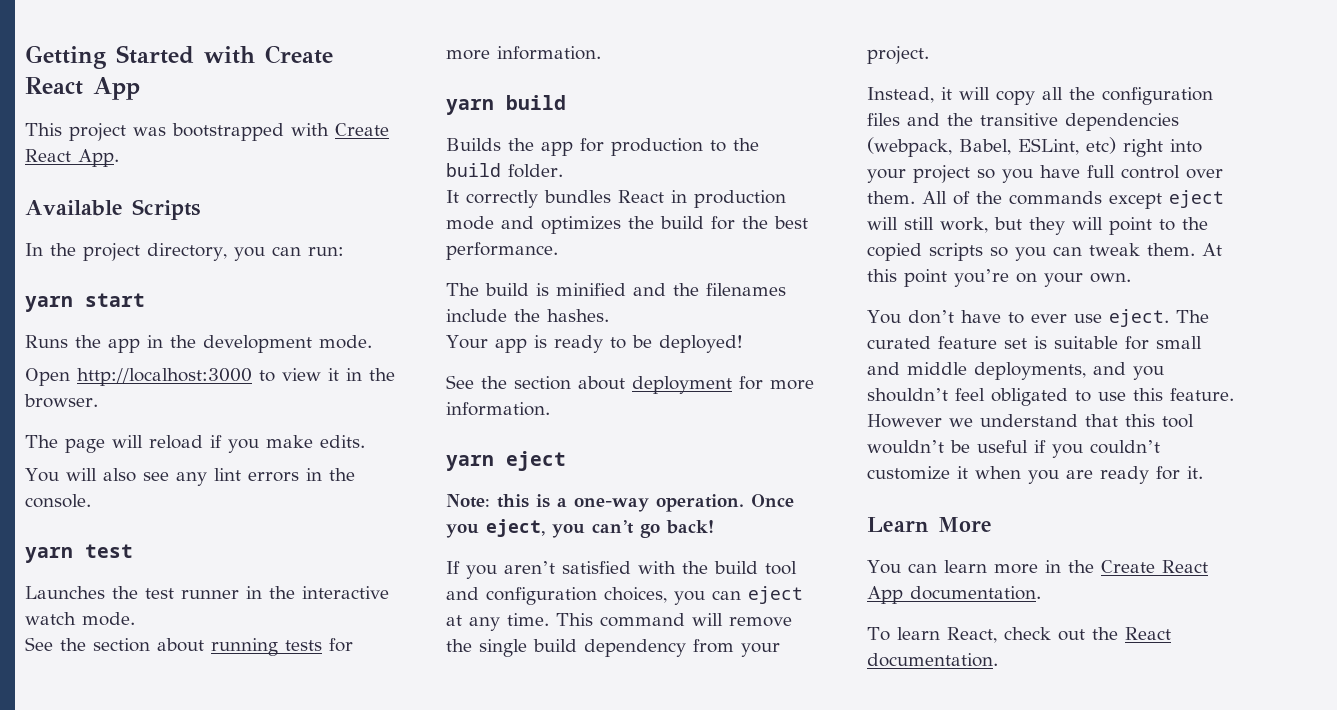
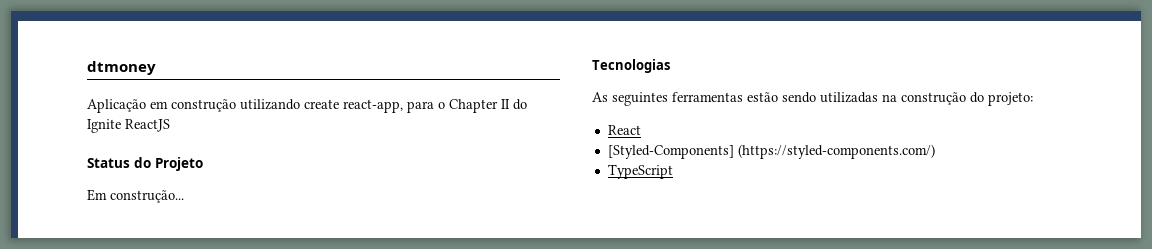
[25,45,333,69] [25,77,140,100] [25,123,389,141] [25,149,119,167] [25,199,200,220] [25,243,344,261] [25,293,145,312] [25,335,372,353] [25,368,395,386] [24,394,98,408] [25,435,365,453] [25,468,355,486] [25,494,91,508] [25,544,133,563] [25,586,389,599] [25,612,135,626] [25,637,353,656] [446,46,601,60] [446,95,566,115] [446,138,759,156] [446,163,563,178] [446,190,786,208] [446,216,808,234] [446,242,558,260] [446,283,786,296] [446,309,609,322] [446,335,743,353] [446,375,814,394] [446,402,550,416] [446,451,566,471] [446,494,794,512] [446,519,714,538] [446,561,797,579] [446,586,803,605] [446,613,792,631] [446,639,780,657] [867,46,929,64] [867,87,1213,105] [867,113,1179,131] [867,137,1202,157] [867,165,1223,183] [867,190,1224,209] [867,217,1208,235] [867,243,1222,261] [867,269,1131,287] [867,309,1209,327] [867,336,1202,350] [867,362,1164,380] [867,388,1234,406] [867,414,1194,428] [867,440,1160,458] [867,466,1203,484] [867,517,992,532] [867,560,1208,574] [867,586,1041,604] [867,627,1171,643] [867,653,998,667] Getting Started with Create React App // This project was bootstrapped with Create React App. // Available Scripts // In the project directory, you can run: // yarn start // Runs the app in the development mode. // Open http://localhost:3000 to view it in the browser. // The page will reload if you make edits. // You will also see any lint errors in the console. // yarn test // Launches the test runner in the interactive watch mode. // See the section about running tests for more information. // yarn build // Builds the app for production to the build folder. // It correctly bundles React in production mode and optimizes the build for the best performance. // The build is minified and the filenames include the hashes. // Your app is ready to be deployed! // See the section about deployment for more information. // yarn eject // Note: this is a one-way operation. Once you eject, you can’t go back! // If you aren’t satisfied with the build tool and configuration choices, you can eject at any time. This command will remove the single build dependency from your project. // Instead, it will copy all the configuration files and the transitive dependencies (webpack, Babel, ESLint, etc) right into your project so you have full control over them. All of the commands except eject will still work, but they will point to the copied scripts so you can tweak them. At this point you’re on your own. // You don’t have to ever use eject. The curated feature set is suitable for small and middle deployments, and you shouldn’t feel obligated to use this feature. However we understand that this tool wouldn’t be useful if you couldn’t customize it when you are ready for it. // Learn More // You can learn more in the Create React App documentation. // To learn React, check out the React documentation. -> [87,61,156,75] [87,99,527,113] [87,119,170,133] [87,157,203,171] [87,189,184,203] [592,59,670,73] [592,92,1033,106] [607,125,641,135] [607,144,935,159] [607,164,673,179] dtmoney // Aplicação em construção utilizando create react-app, para o Chapter II do Ignite ReactJS // Status do Projeto // Em construção... // Tecnologias // As seguintes ferramentas estão sendo utilizadas na construção do projeto: // React // [Styled-Components] (https://styled-components.com/) // TypeScript

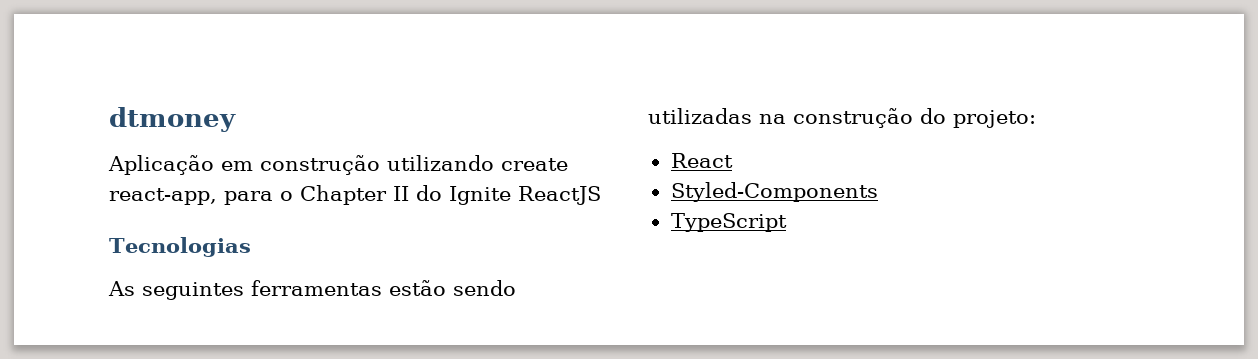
[87,157,203,171] [87,189,184,203] // Status do Projeto // Em construção... -> (601, 195) none
[607,144,935,159] [Styled-Components] (https://styled-components.com/) -> [670,182,878,202] Styled-Components

